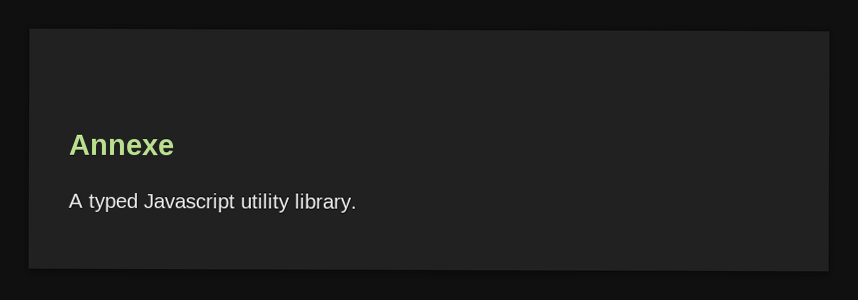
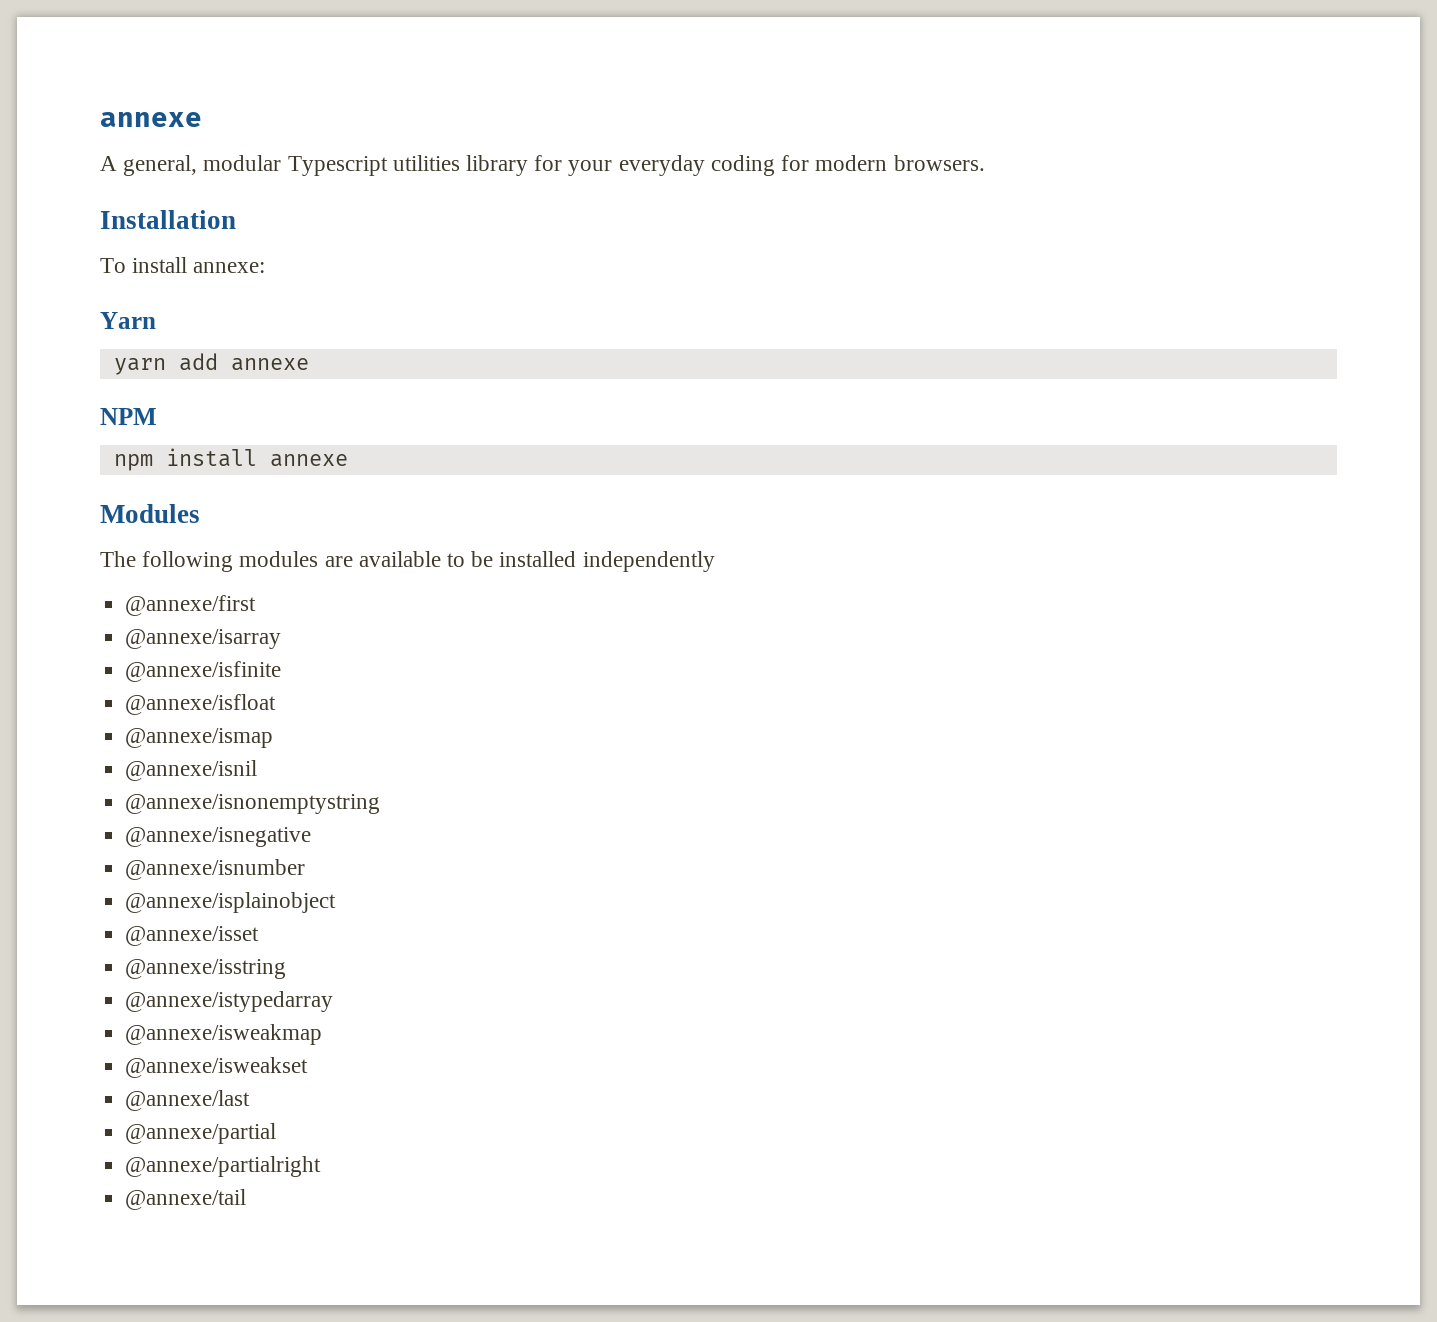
[68,134,175,156] Annexe -> [100,112,202,127] annexe
[88,192,357,213] typed Javascript utility library. -> [123,155,985,176] [100,210,236,229] [100,257,266,273] [100,312,156,329] [113,353,309,375] [100,408,157,425] [113,448,348,471] [100,504,200,523] [100,551,715,572] [125,595,257,616] [125,629,282,649] [125,661,282,682] [125,694,277,715] [125,728,274,748] [125,760,258,781] [125,794,381,814] [125,827,312,847] [125,859,306,880] [125,892,337,913] [125,926,260,946] [125,959,287,979] [125,991,334,1012] [125,1024,323,1045] [125,1057,309,1078] [125,1090,251,1111] [125,1123,277,1144] [125,1156,322,1177] [125,1189,247,1210] general, modular Typescript utilities library for your everyday coding for modern browsers. // Installation // To install annexe: // Yarn // yarn add annexe // NPM // npm install annexe // Modules // The following modules are available to be installed independently // @annexe/first // @annexe/isarray // @annexe/isfinite // @annexe/isfloat // @annexe/ismap // @annexe/isnil // @annexe/isnonemptystring // @annexe/isnegative // @annexe/isnumber // @annexe/isplainobject // @annexe/isset // @annexe/isstring // @annexe/istypedarray // @annexe/isweakmap // @annexe/isweakset // @annexe/last // @annexe/partial // @annexe/partialright // @annexe/tail

